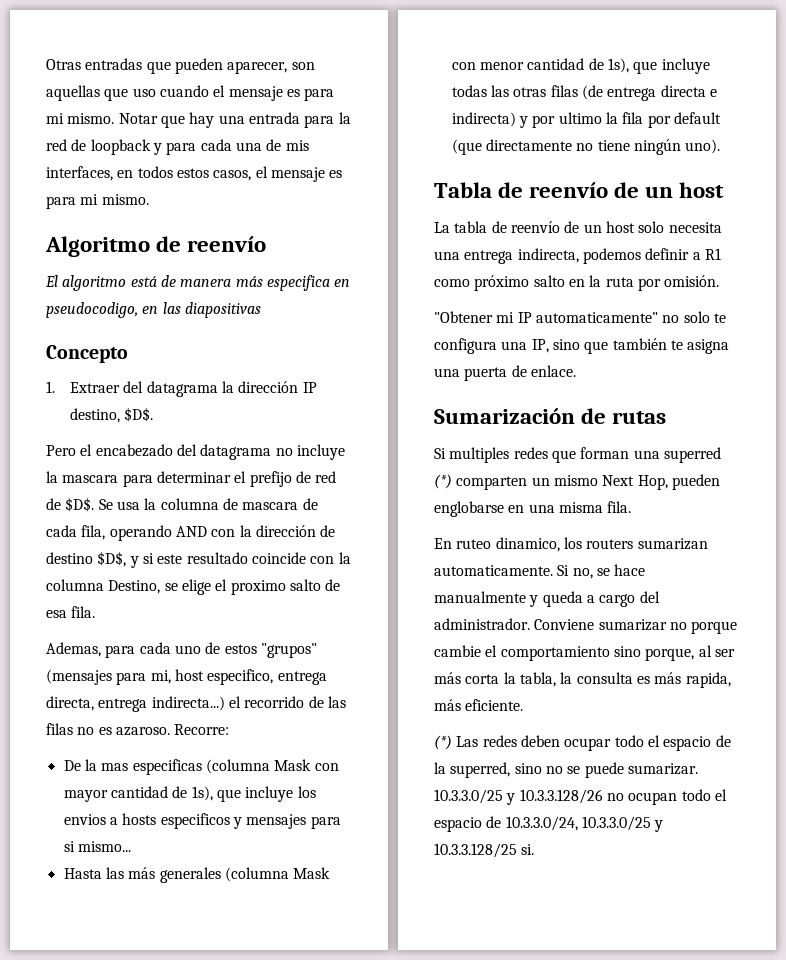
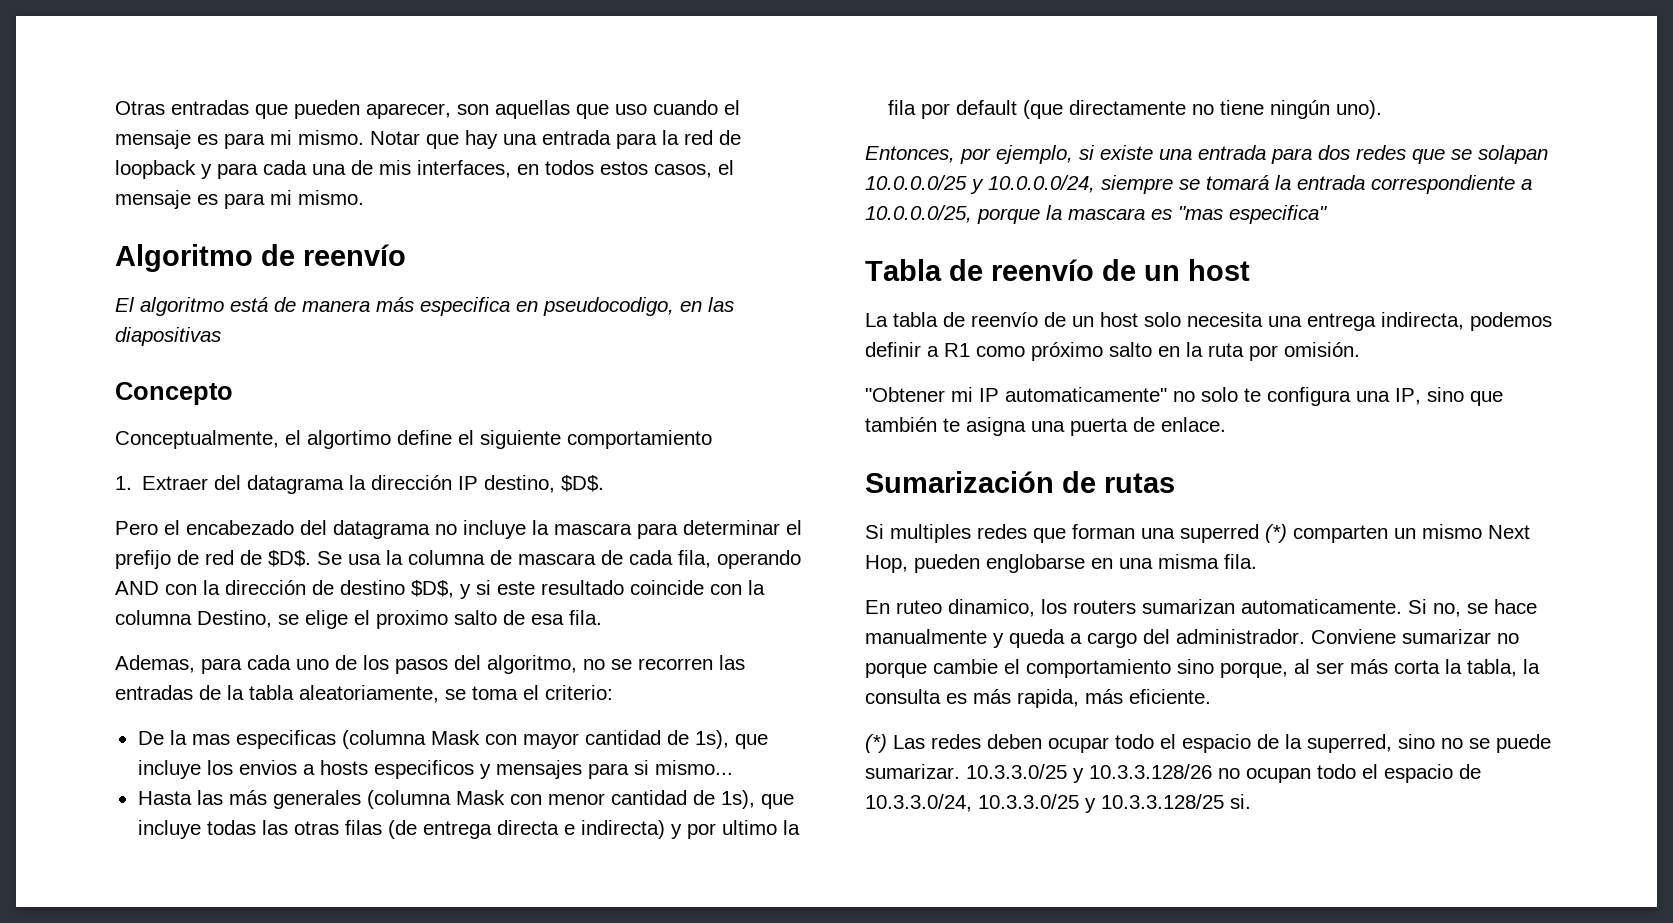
(128, 354) none -> [115,430,712,449] // Conceptualmente, el algortimo define el siguiente comportamiento
[224,643,317,658] [46,669,327,685] [46,696,346,712] [46,723,230,736] estos "grupos" (mensajes para mi, host especifico, entrega directa, entrega indirecta...) el recorrido de las filas no es azaroso. Recorre: -> [363,655,745,674] [115,685,613,703] los pasos del algoritmo, no se recorren las entradas de la tabla aleatoriamente, se toma el criterio:
(721, 146) none -> [865,145,1548,164] [865,175,1532,194] [865,205,1328,224] // Entonces, por ejemplo, si existe una entrada para dos redes que se solapan 10.0.0.0/25 y 10.0.0.0/24, siempre se tomará la entrada correspondiente a 10.0.0.0/25, porque la mascara es "mas especifica"

